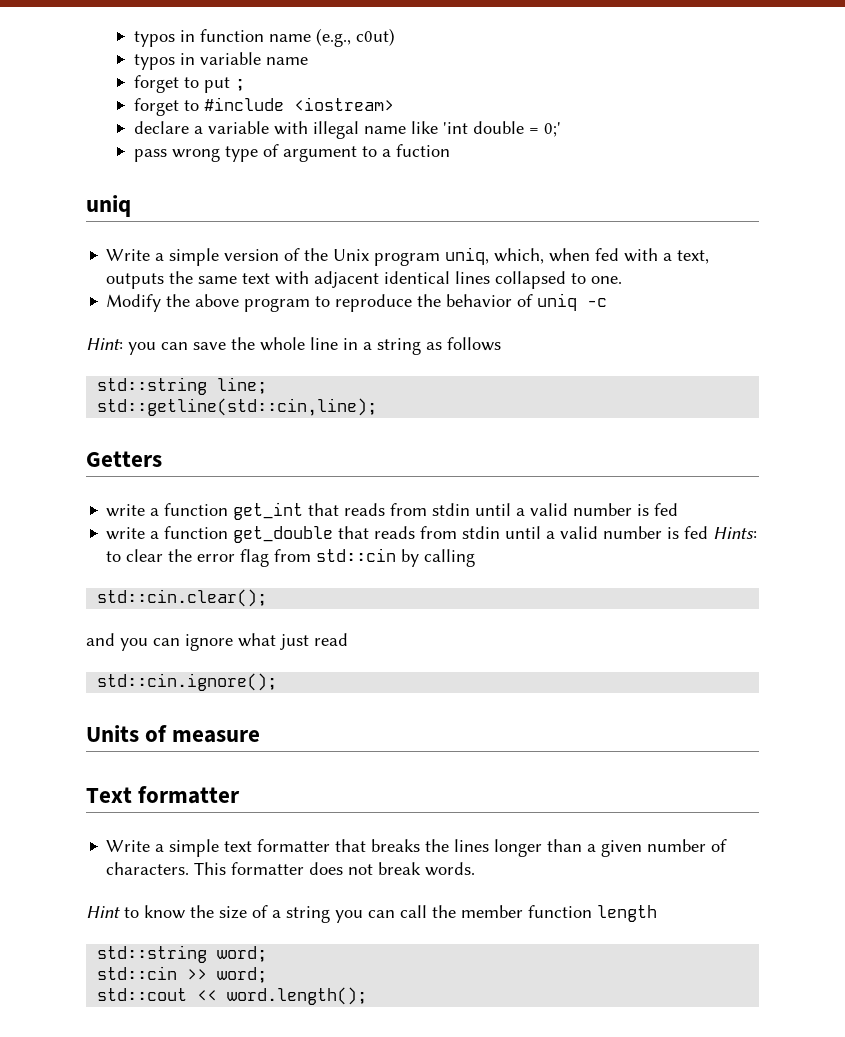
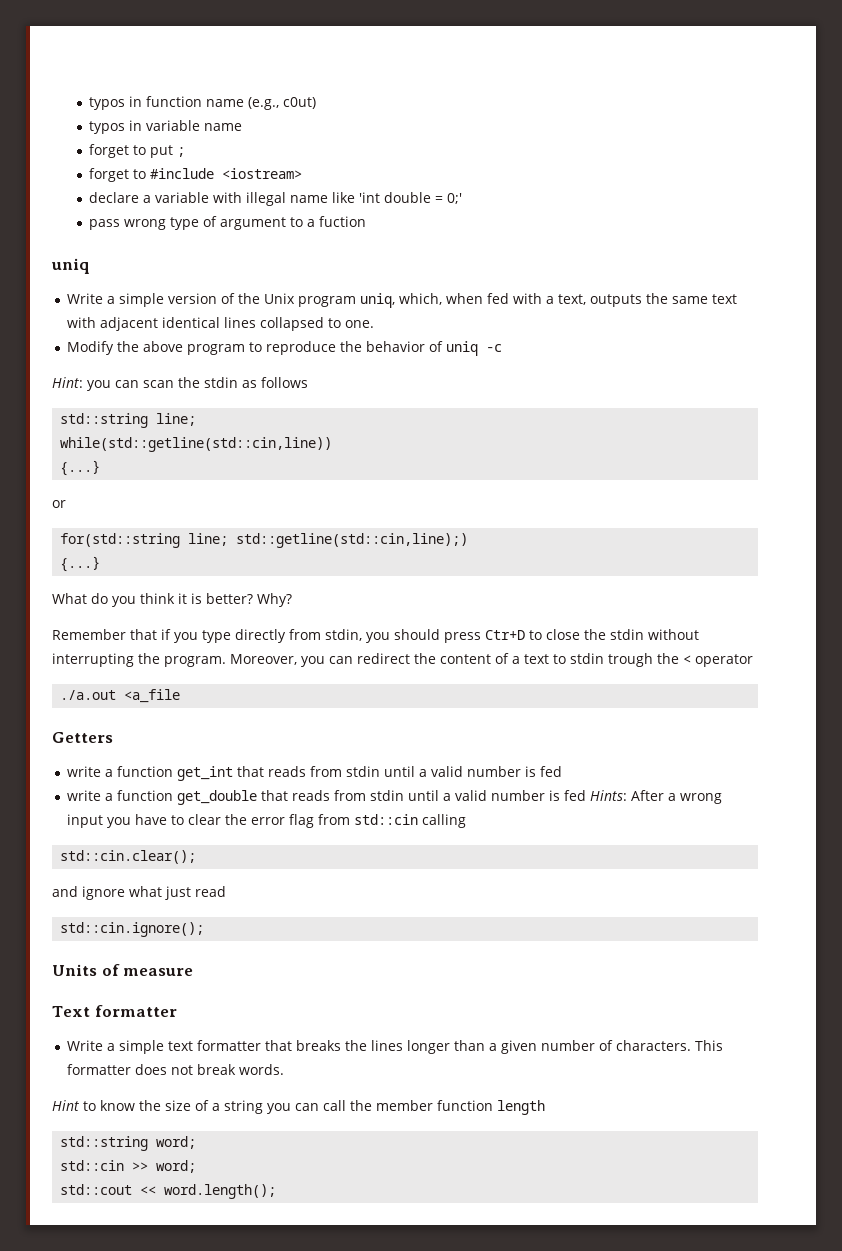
[193,337,501,355] [97,377,268,395] [97,398,378,416] save the whole line in a string as follows // std::string line; // std::getline(std::cin,line); -> [143,377,308,388] [60,413,197,428] [60,437,333,452] [60,460,101,476] [52,500,66,508] [60,533,469,548] [60,556,101,572] [52,593,292,607] [52,629,699,643] [52,653,753,667] [60,689,181,703] scan the stdin as follows // std::string line; // while(std::getline(std::cin,line)) // {...} // or // for(std::string line; std::getline(std::cin,line);) // {...} // What do you think it is better? Why? // Remember that if you type directly from stdin, you should press Ctr+D to close the stdin without interrupting the program. Moreover, you can redirect the content of a text to stdin trough the < operator // ./a.out <a_file
(758, 533) none -> [631,790,723,804] [67,814,168,828] After a wrong input you have
[401,549,420,567] by -> (419, 819) none
[120,638,180,651] you can -> (78, 891) none

